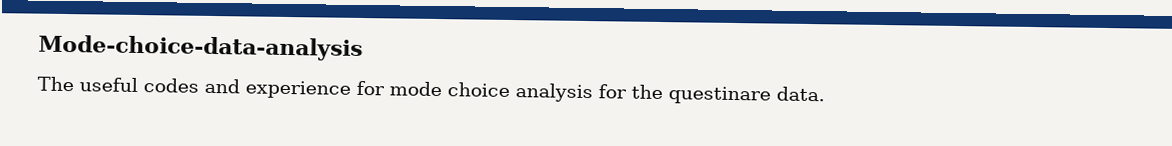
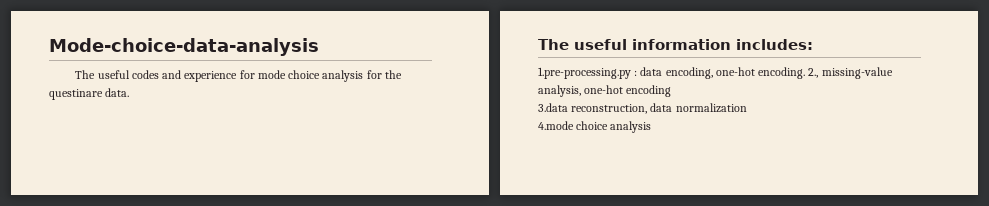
(825, 94) none -> [538,39,813,50] [538,67,893,79] [538,85,672,97] [538,103,747,114] [538,121,652,133] // The useful information includes: // 1.pre-processing.py : data encoding, one-hot encoding. 2., missing-value analysis, one-hot encoding // 3.data reconstruction, data normalization // 4.mode choice analysis

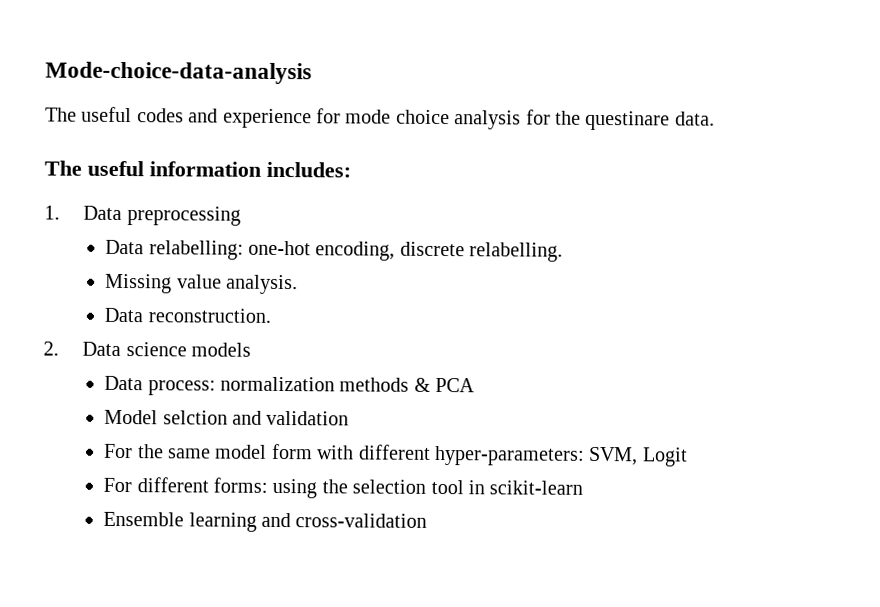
[538,67,893,79] [538,85,672,97] [538,103,747,114] [538,121,652,133] 1.pre-processing.py : data encoding, one-hot encoding. 2., missing-value analysis, one-hot encoding // 3.data reconstruction, data normalization // 4.mode choice analysis -> [44,205,241,226] [105,239,564,262] [105,273,299,295] [104,307,271,323] [43,341,252,357] [104,375,476,396] [104,409,350,426] [104,443,688,467] [103,477,584,499] [103,511,428,532] 1. Data preprocessing // Data relabelling: one-hot encoding, discrete relabelling. // Missing value analysis. // Data reconstruction. // 2. Data science models // Data process: normalization methods & PCA // Model selction and validation // For the same model form with different hyper-parameters: SVM, Logit // For different forms: using the selection tool in scikit-learn // Ensemble learning and cross-validation

